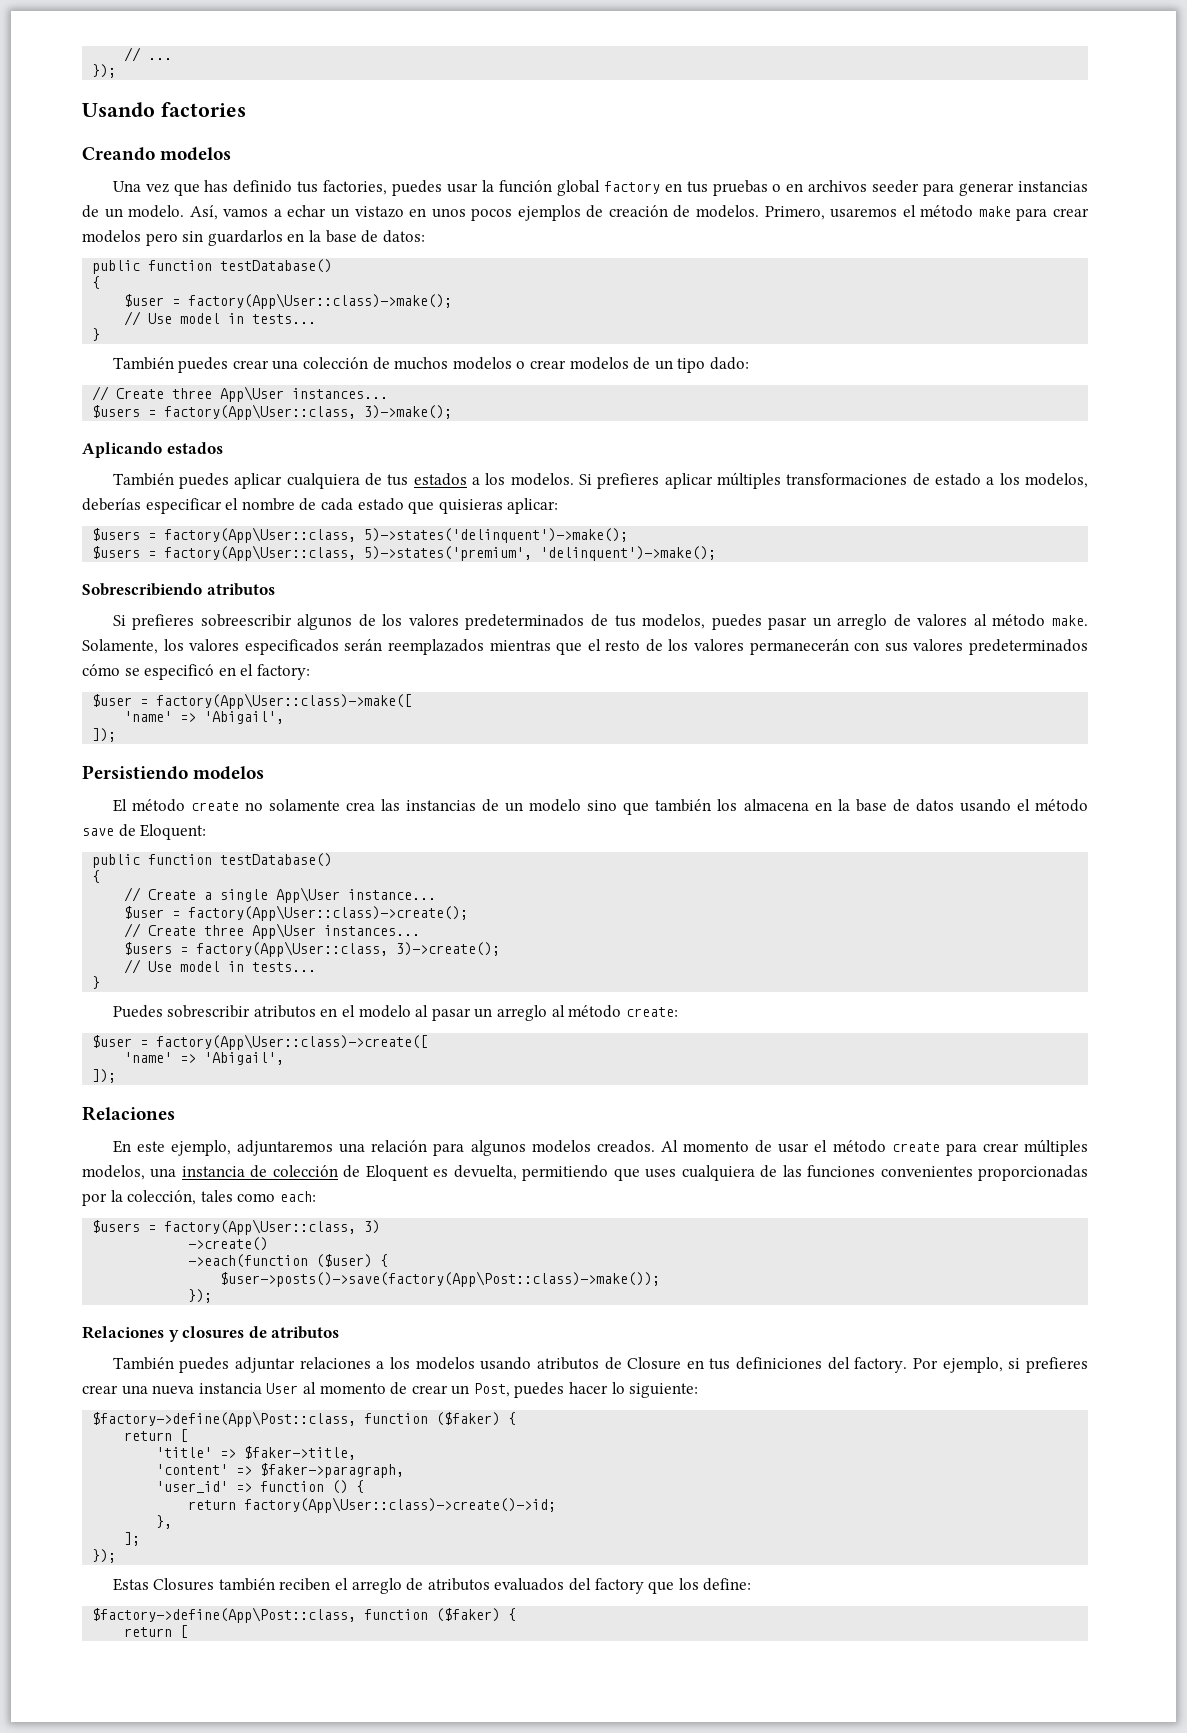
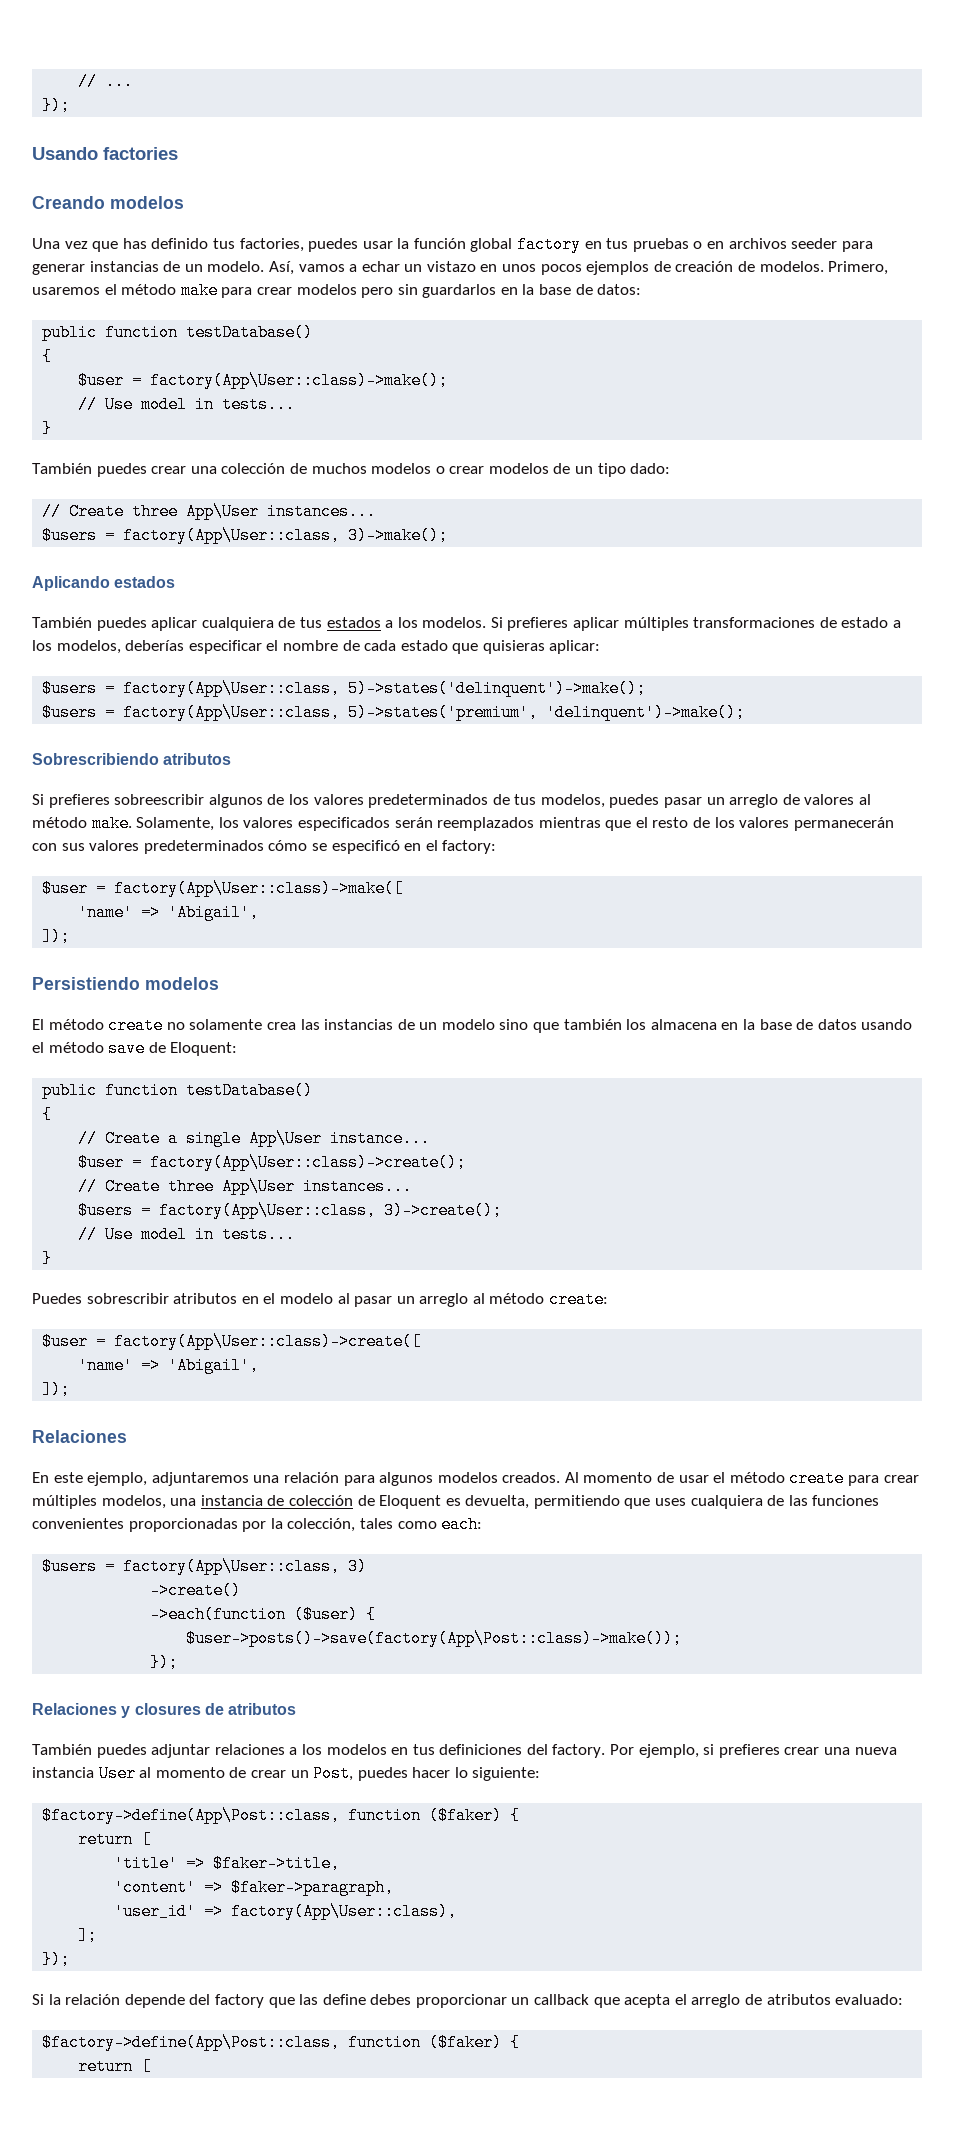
[480,1357,682,1370] usando atributos de Closure -> (387, 1749) none
[260,1480,365,1494] [188,1497,557,1513] [156,1515,173,1529] [124,1532,141,1546] [92,1549,117,1563] [112,1578,752,1594] function () { // return factory(App\User::class)->create()->id; // }, // ]; // }); // Estas Closures también reciben el arreglo de atributos evaluados del factory que los define: -> [231,1903,458,1920] [78,1927,98,1944] [42,1951,71,1968] [32,1994,904,2008] factory(App\User::class), // ]; // }); // Si la relación depende del factory que las define debes proporcionar un callback que acepta el arreglo de atributos evaluado:

